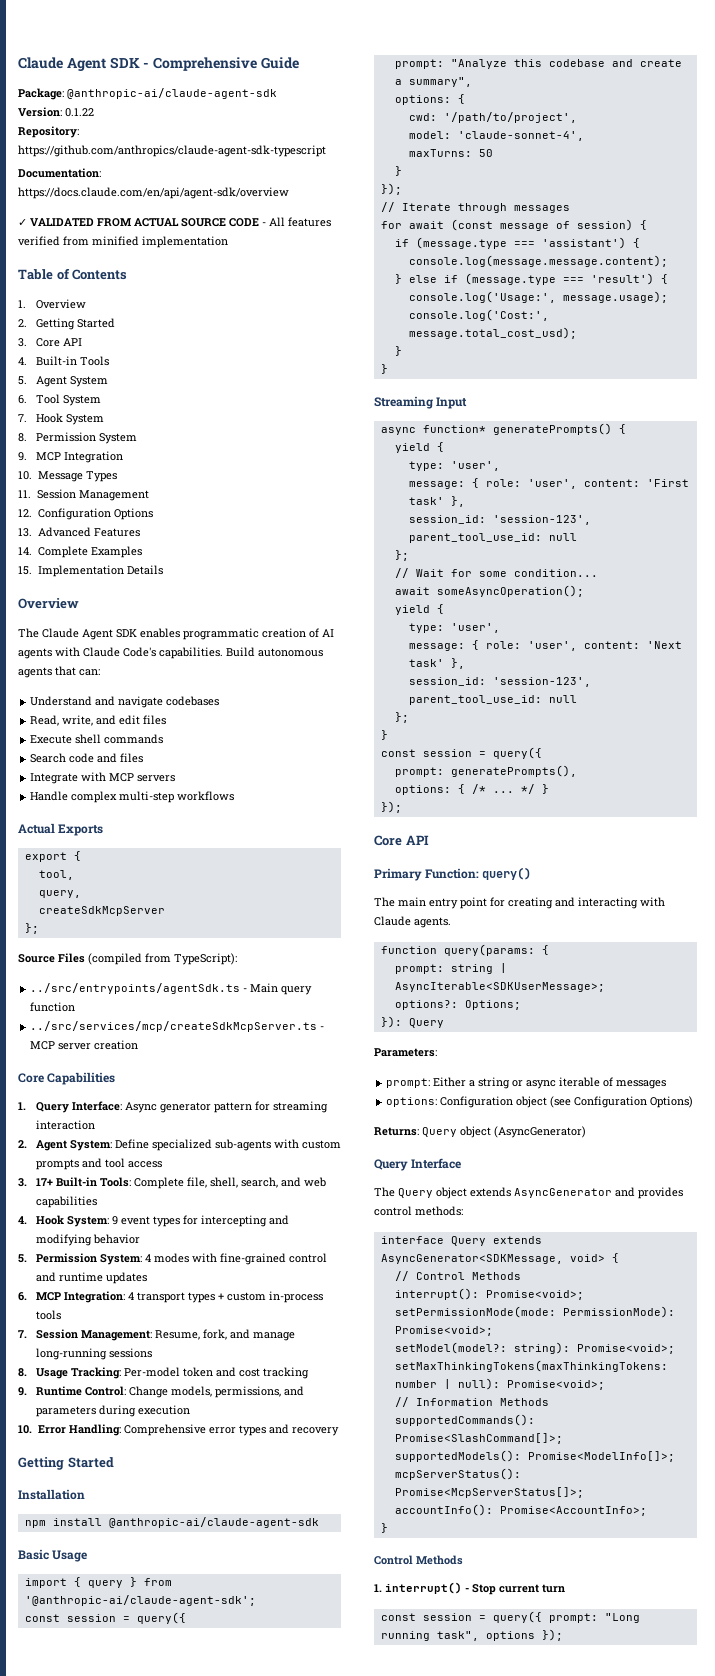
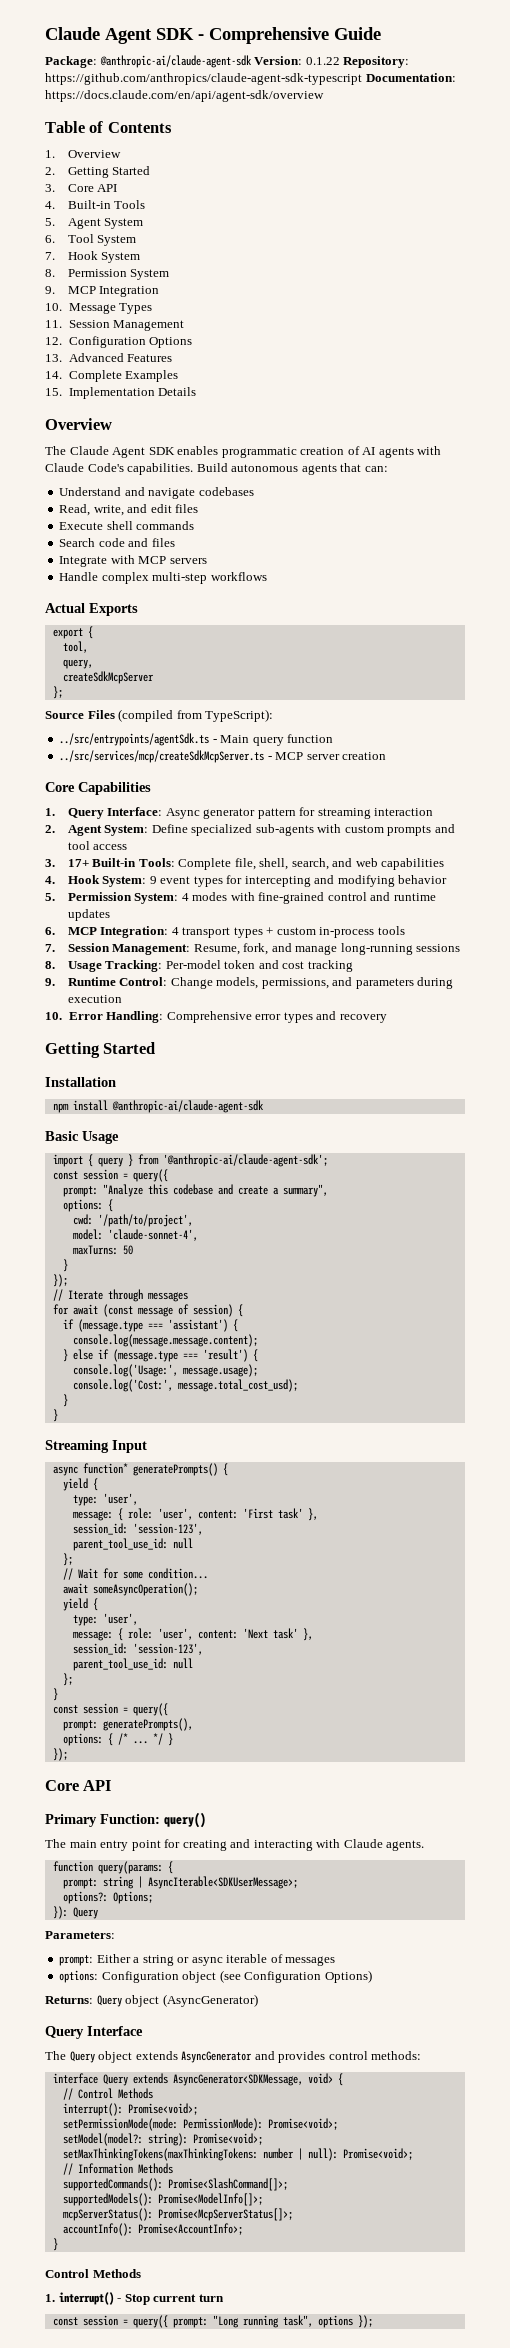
(277, 93) // -> (252, 61) none
(94, 112) // -> (340, 61) none
(326, 151) // -> (362, 79) none
[18,217,331,227] [18,236,228,248] // ✓ VALIDATED FROM ACTUAL SOURCE CODE - All features verified from minified implementation -> (324, 96) none

